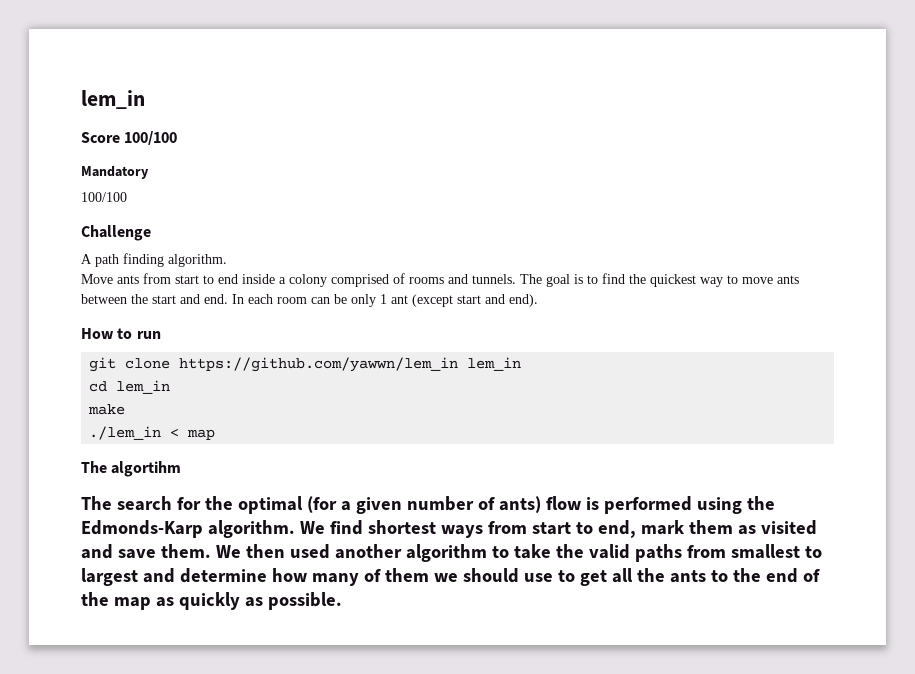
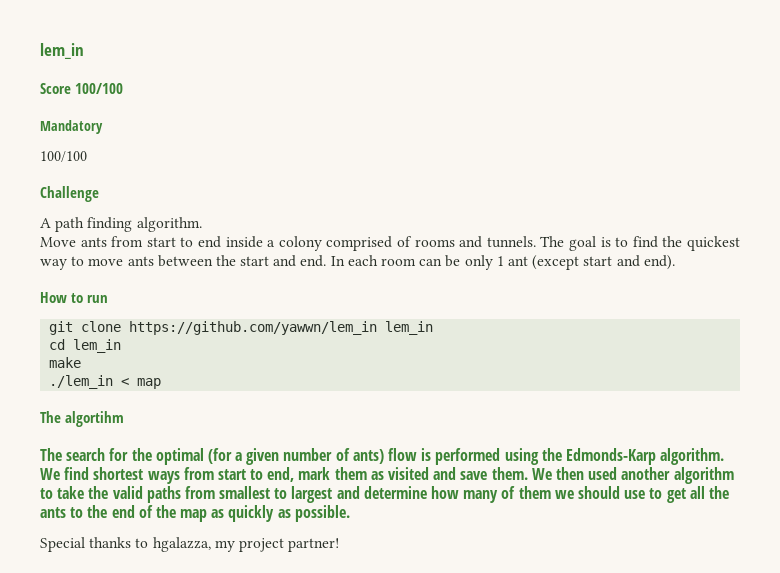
(342, 601) none -> [40,537,340,552] // Special thanks to hgalazza, my project partner!

